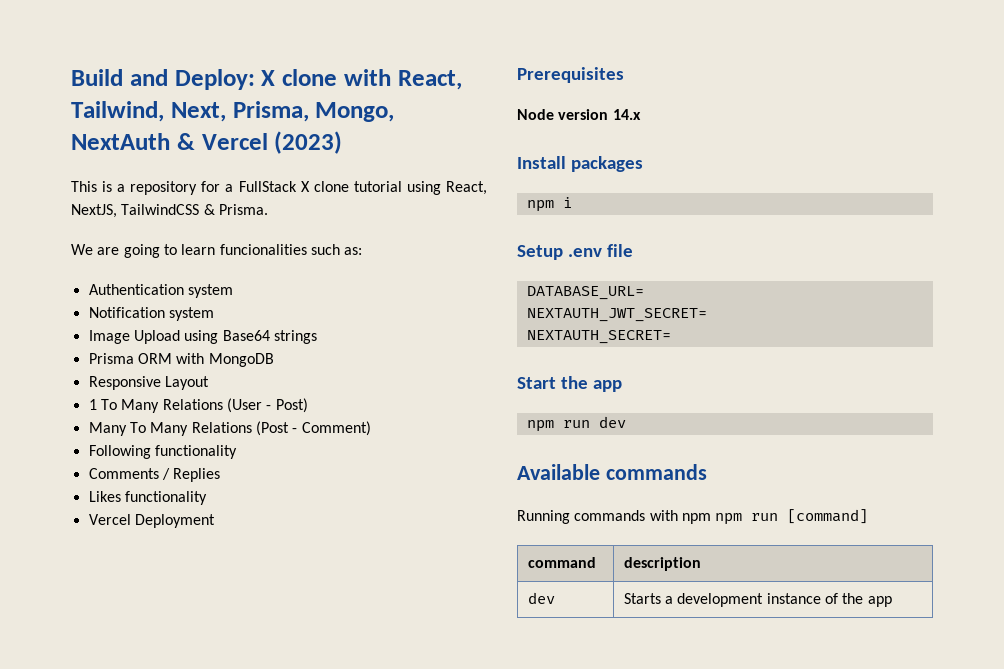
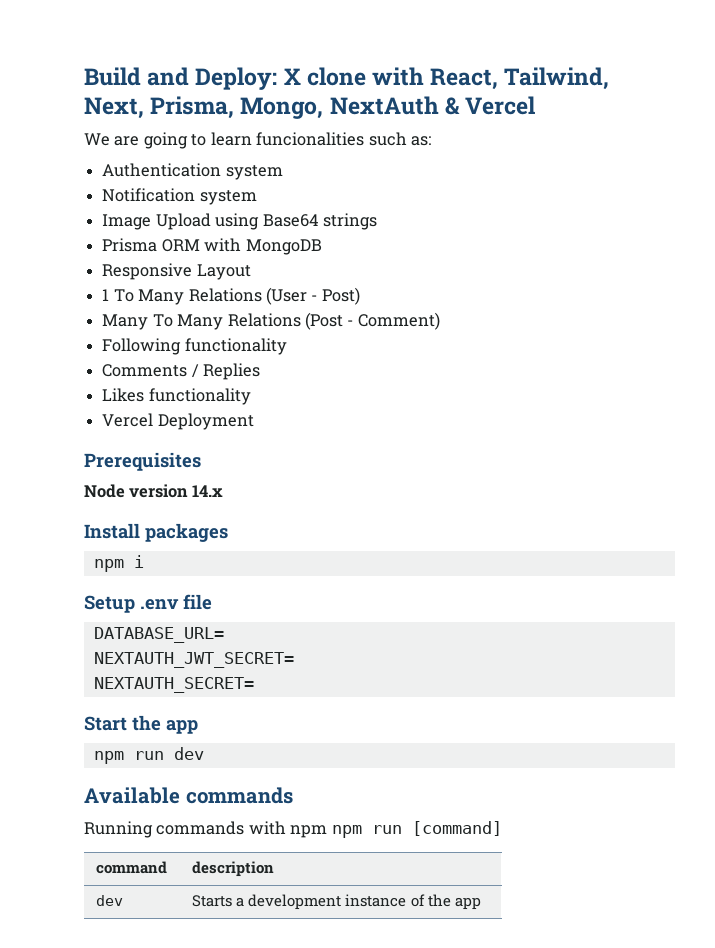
[274,131,343,154] [71,181,487,195] [71,204,268,218] (2023) // This is a repository for a FullStack X clone tutorial using React, NextJS, TailwindCSS & Prisma. -> (536, 105) none

